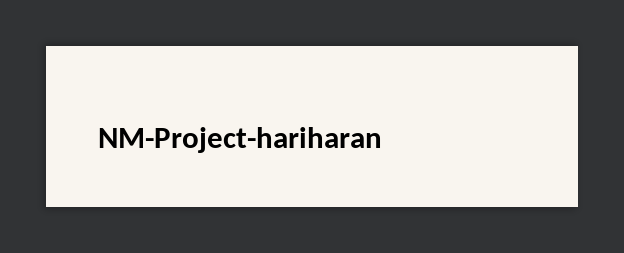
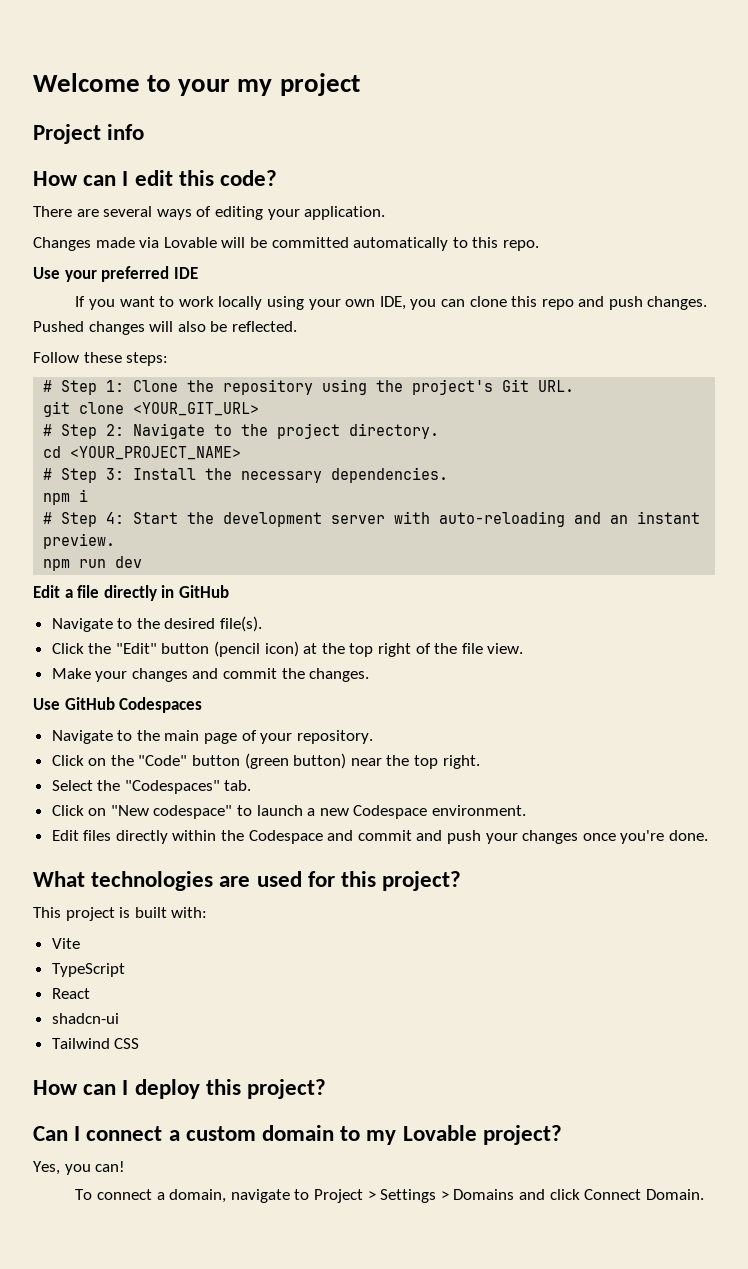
[98,127,382,153] NM-Project-hariharan -> [33,73,360,96] [33,124,145,144] [33,170,278,186] [33,206,386,220] [33,237,539,251] [33,266,198,282] [75,296,708,310] [33,321,297,335] [33,352,169,366] [43,379,575,395] [43,401,260,417] [43,423,440,439] [43,446,242,460] [43,467,449,483] [43,489,89,505] [43,511,701,527] [43,533,116,549] [43,556,143,571] [33,585,229,601] [51,616,263,632] [51,641,524,657] [51,668,370,682] [33,697,203,713] [51,730,373,744] [51,753,480,769] [51,780,252,794] [51,805,527,819] [51,830,708,844] [33,871,462,891] [33,907,208,921] [51,938,80,949] [51,963,125,977] [51,988,90,999] [51,1013,119,1024] [51,1038,140,1049] [33,1079,327,1099] [33,1125,562,1145] [33,1161,126,1175] [75,1189,704,1203] Welcome to your my project // Project info // How can I edit this code? // There are several ways of editing your application. // Changes made via Lovable will be committed automatically to this repo. // Use your preferred IDE // If you want to work locally using your own IDE, you can clone this repo and push changes. Pushed changes will also be reflected. // Follow these steps: // # Step 1: Clone the repository using the project's Git URL. // git clone <YOUR_GIT_URL> // # Step 2: Navigate to the project directory. // cd <YOUR_PROJECT_NAME> // # Step 3: Install the necessary dependencies. // npm i // # Step 4: Start the development server with auto-reloading and an instant preview. // npm run dev // Edit a file directly in GitHub // Navigate to the desired file(s). // Click the "Edit" button (pencil icon) at the top right of the file view. // Make your changes and commit the changes. // Use GitHub Codespaces // Navigate to the main page of your repository. // Click on the "Code" button (green button) near the top right. // Select the "Codespaces" tab. // Click on "New codespace" to launch a new Codespace environment. // Edit files directly within the Codespace and commit and push your changes once you're done. // What technologies are used for this project? // This project is built with: // Vite // TypeScript // React // shadcn-ui // Tailwind CSS // How can I deploy this project? // Can I connect a custom domain to my Lovable project? // Yes, you can! // To connect a domain, navigate to Project > Settings > Domains and click Connect Domain.

